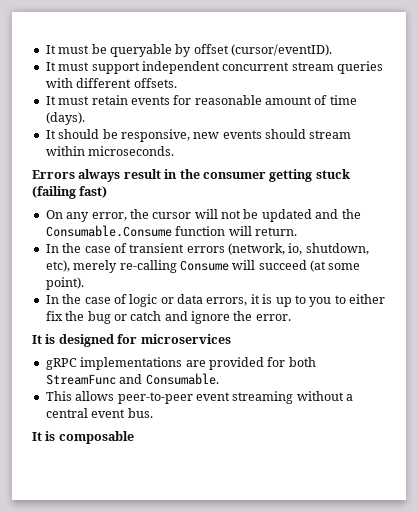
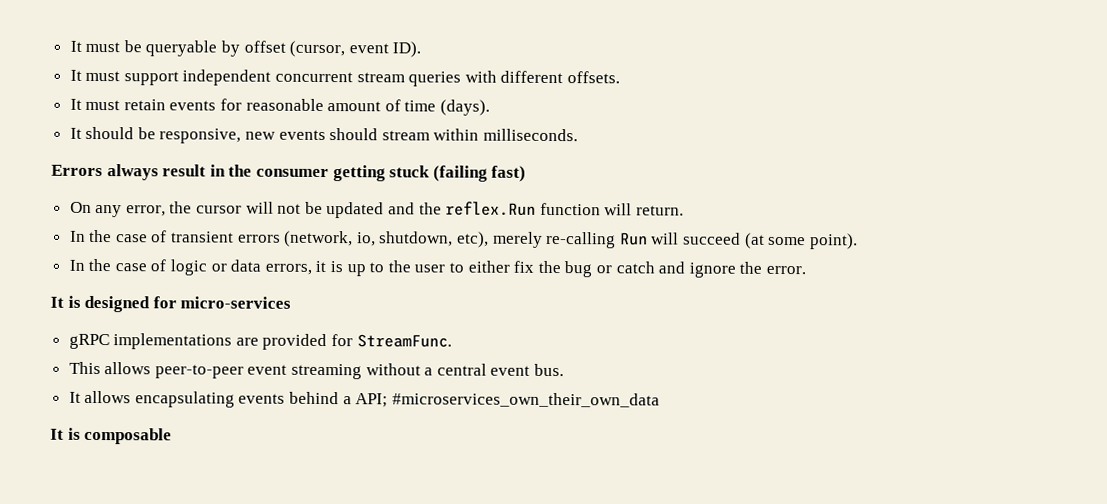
[231,44,332,56] (cursor/eventID). -> [289,40,422,58] (cursor, event ID).
[88,146,175,156] microseconds. -> [483,128,579,142] milliseconds.
[45,225,172,237] Consumable.Consume -> [445,201,537,216] reflex.Run
[179,260,229,271] Consume -> [619,232,648,246] Run
[309,297,332,307] you -> [387,260,446,273] the user
[140,334,231,344] microservices -> [180,296,292,309] micro-services
[288,357,316,367] [45,373,219,385] both StreamFunc and Consumable. -> [356,334,452,348] StreamFunc.
(153, 413) none -> [68,390,660,408] // It allows encapsulating events behind a API; #microservices_own_their_own_data

